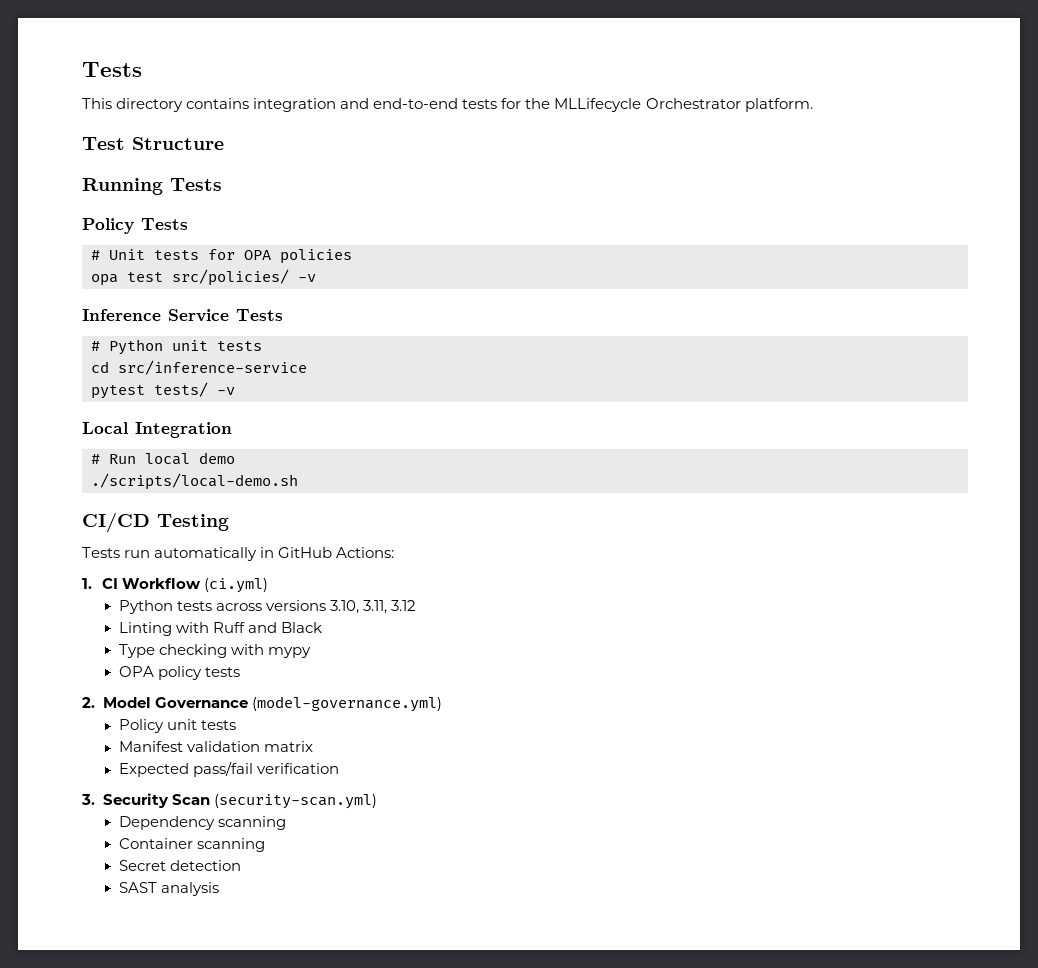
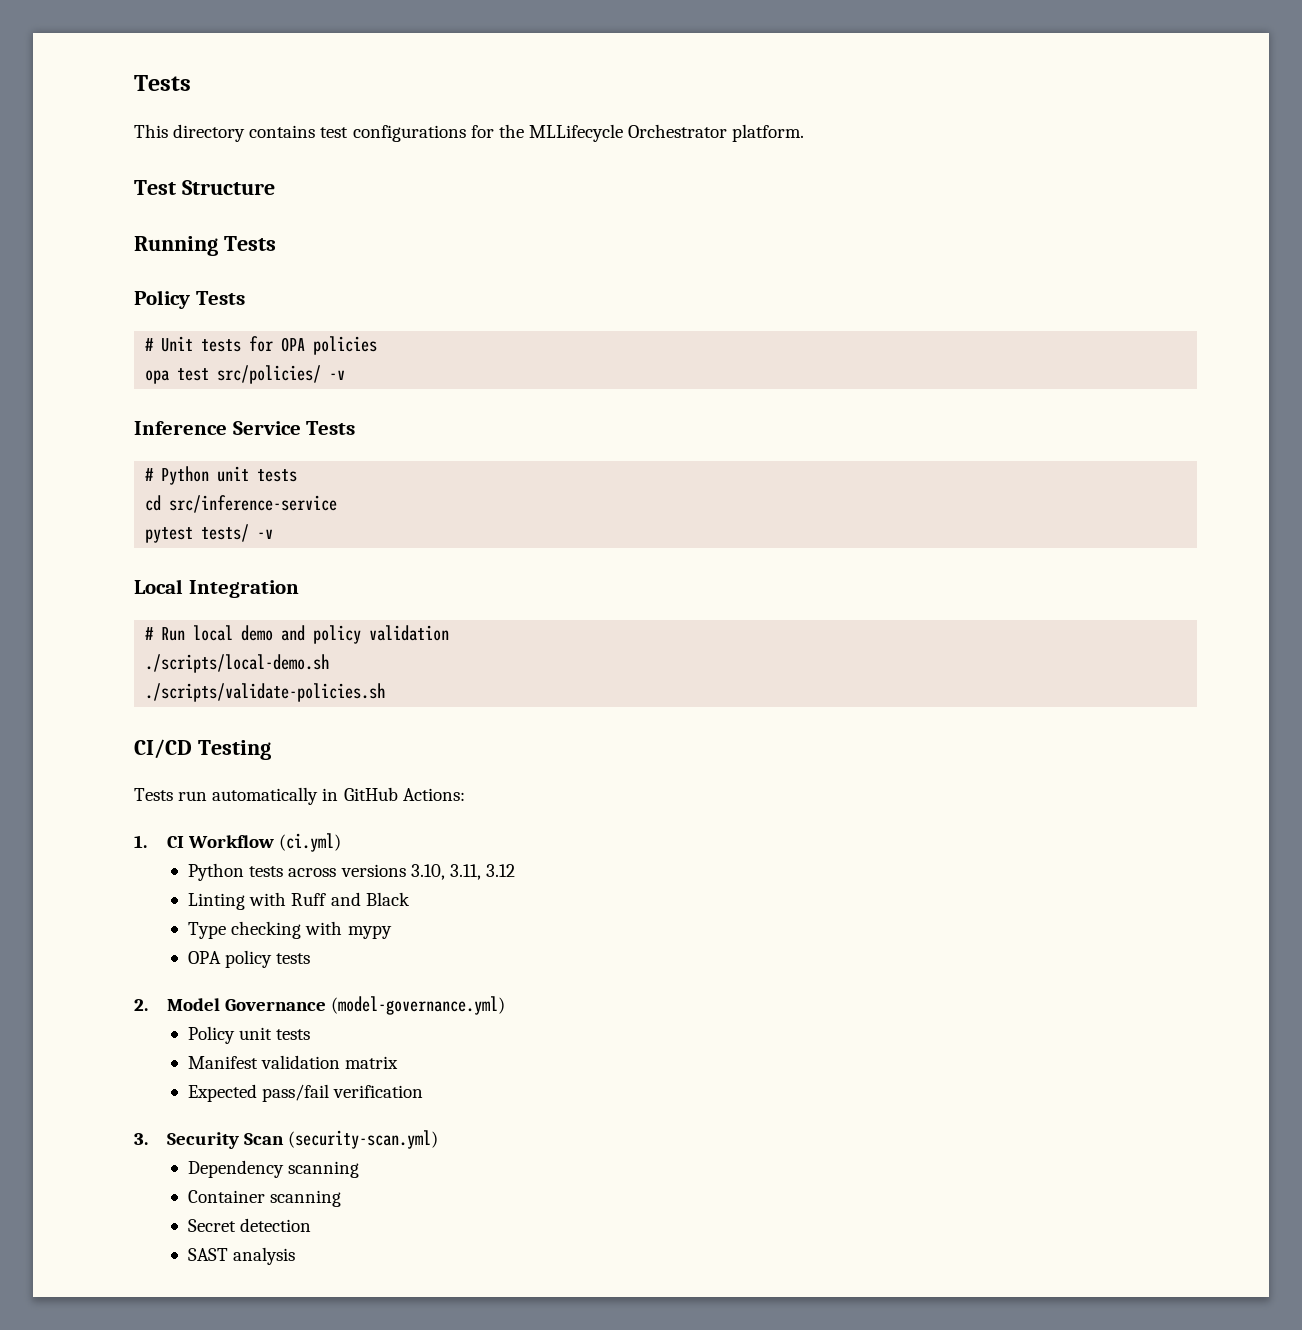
[253,98,498,112] integration and end-to-end tests -> [320,125,466,142] test configurations
(235, 458) none -> [281,625,450,644] and policy validation
(298, 481) none -> [145,683,386,702] // ./scripts/validate-policies.sh

